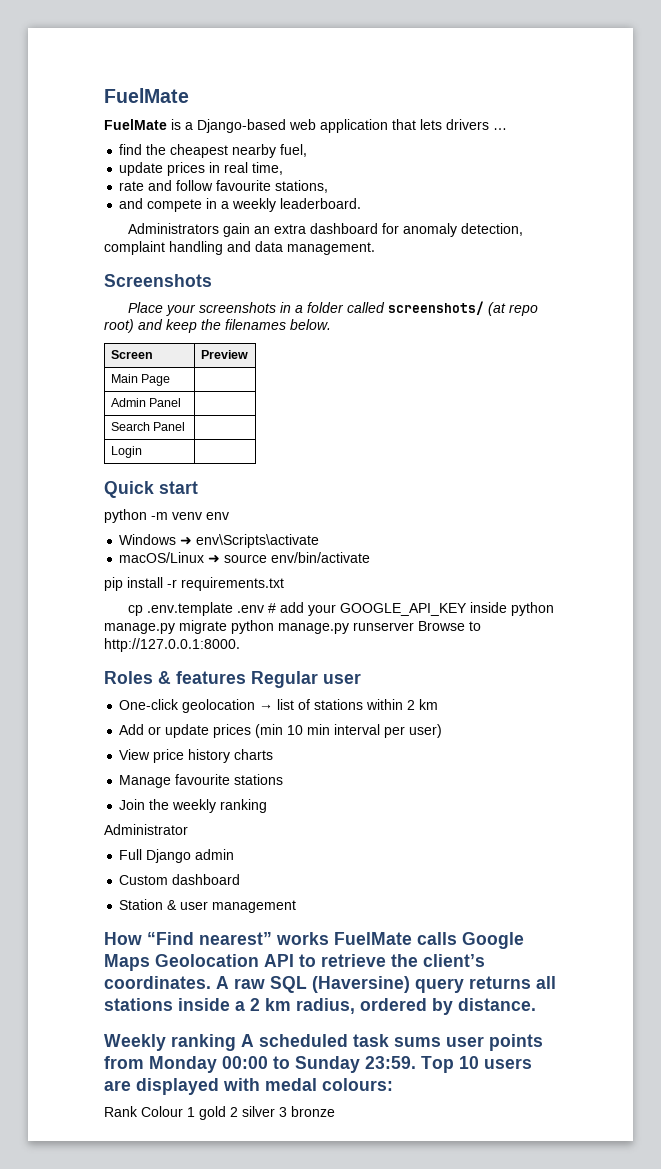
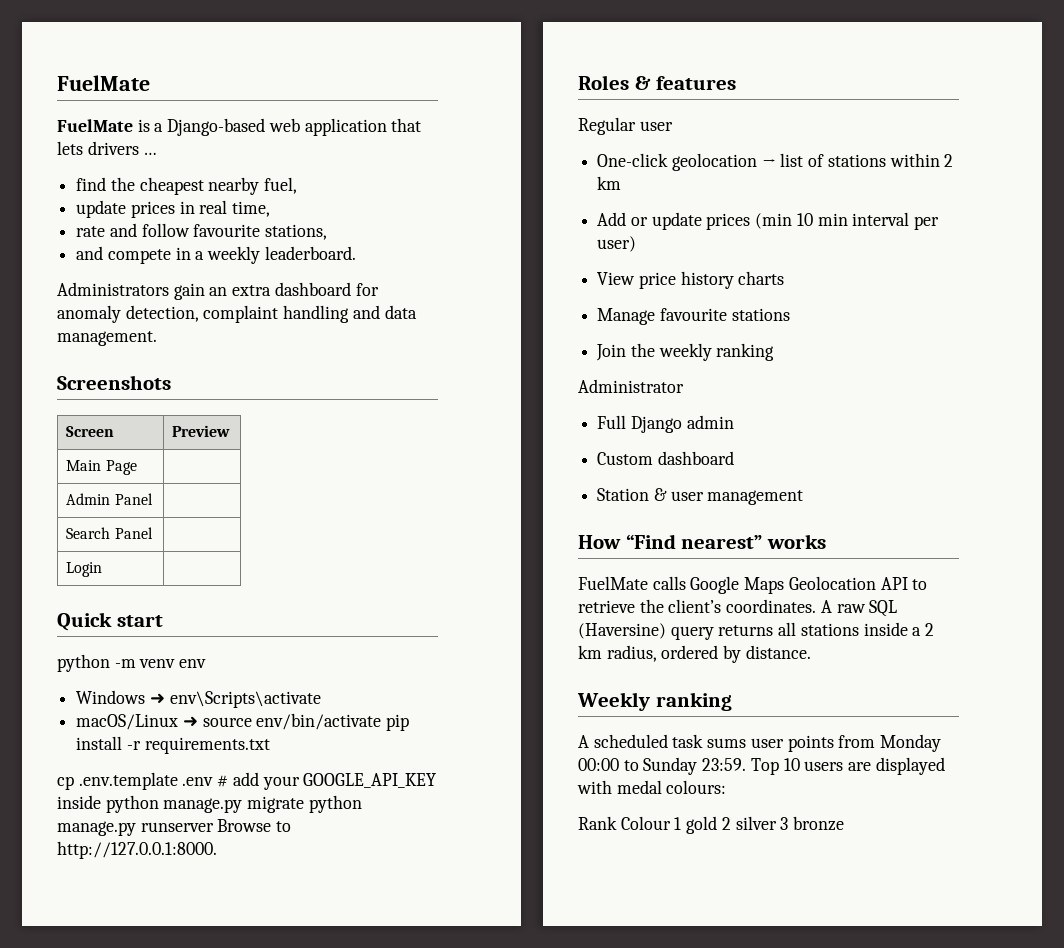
[127,301,538,316] [104,319,331,333] // Place your screenshots in a folder called screenshots/ (at repo root) and keep the filenames below. -> (171, 382) none
(371, 557) // -> (382, 721) none
(246, 677) none -> (737, 83) //
(329, 938) none -> (826, 541) //
(236, 1042) none -> (732, 701) //

